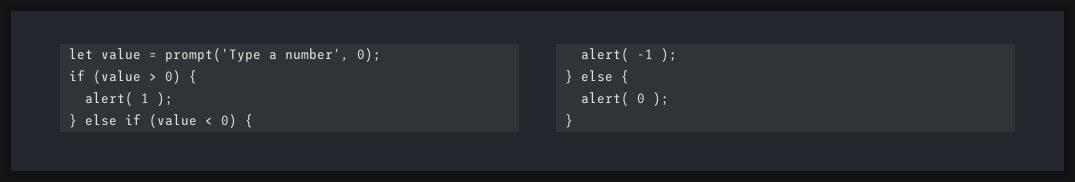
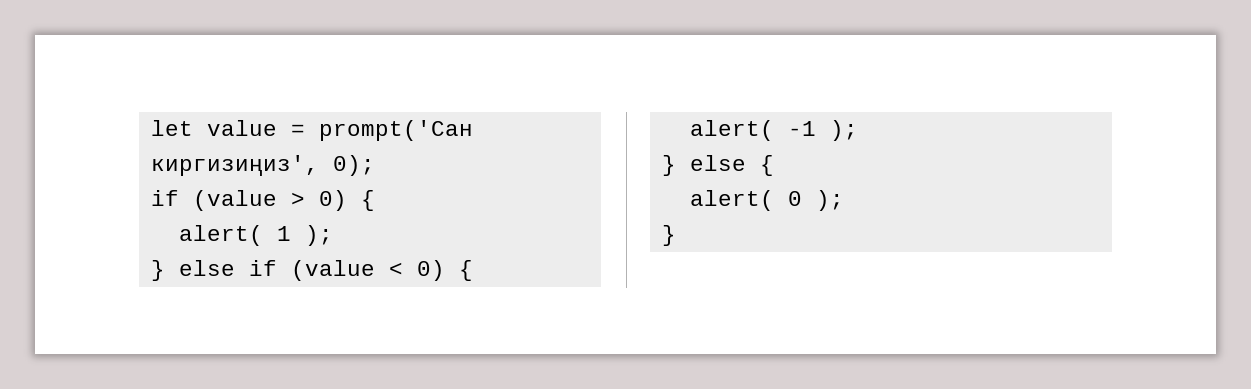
[164,48,349,62] prompt('Type a number', -> [319,120,474,141] [151,155,320,176] prompt('Сан киргизиңиз',

